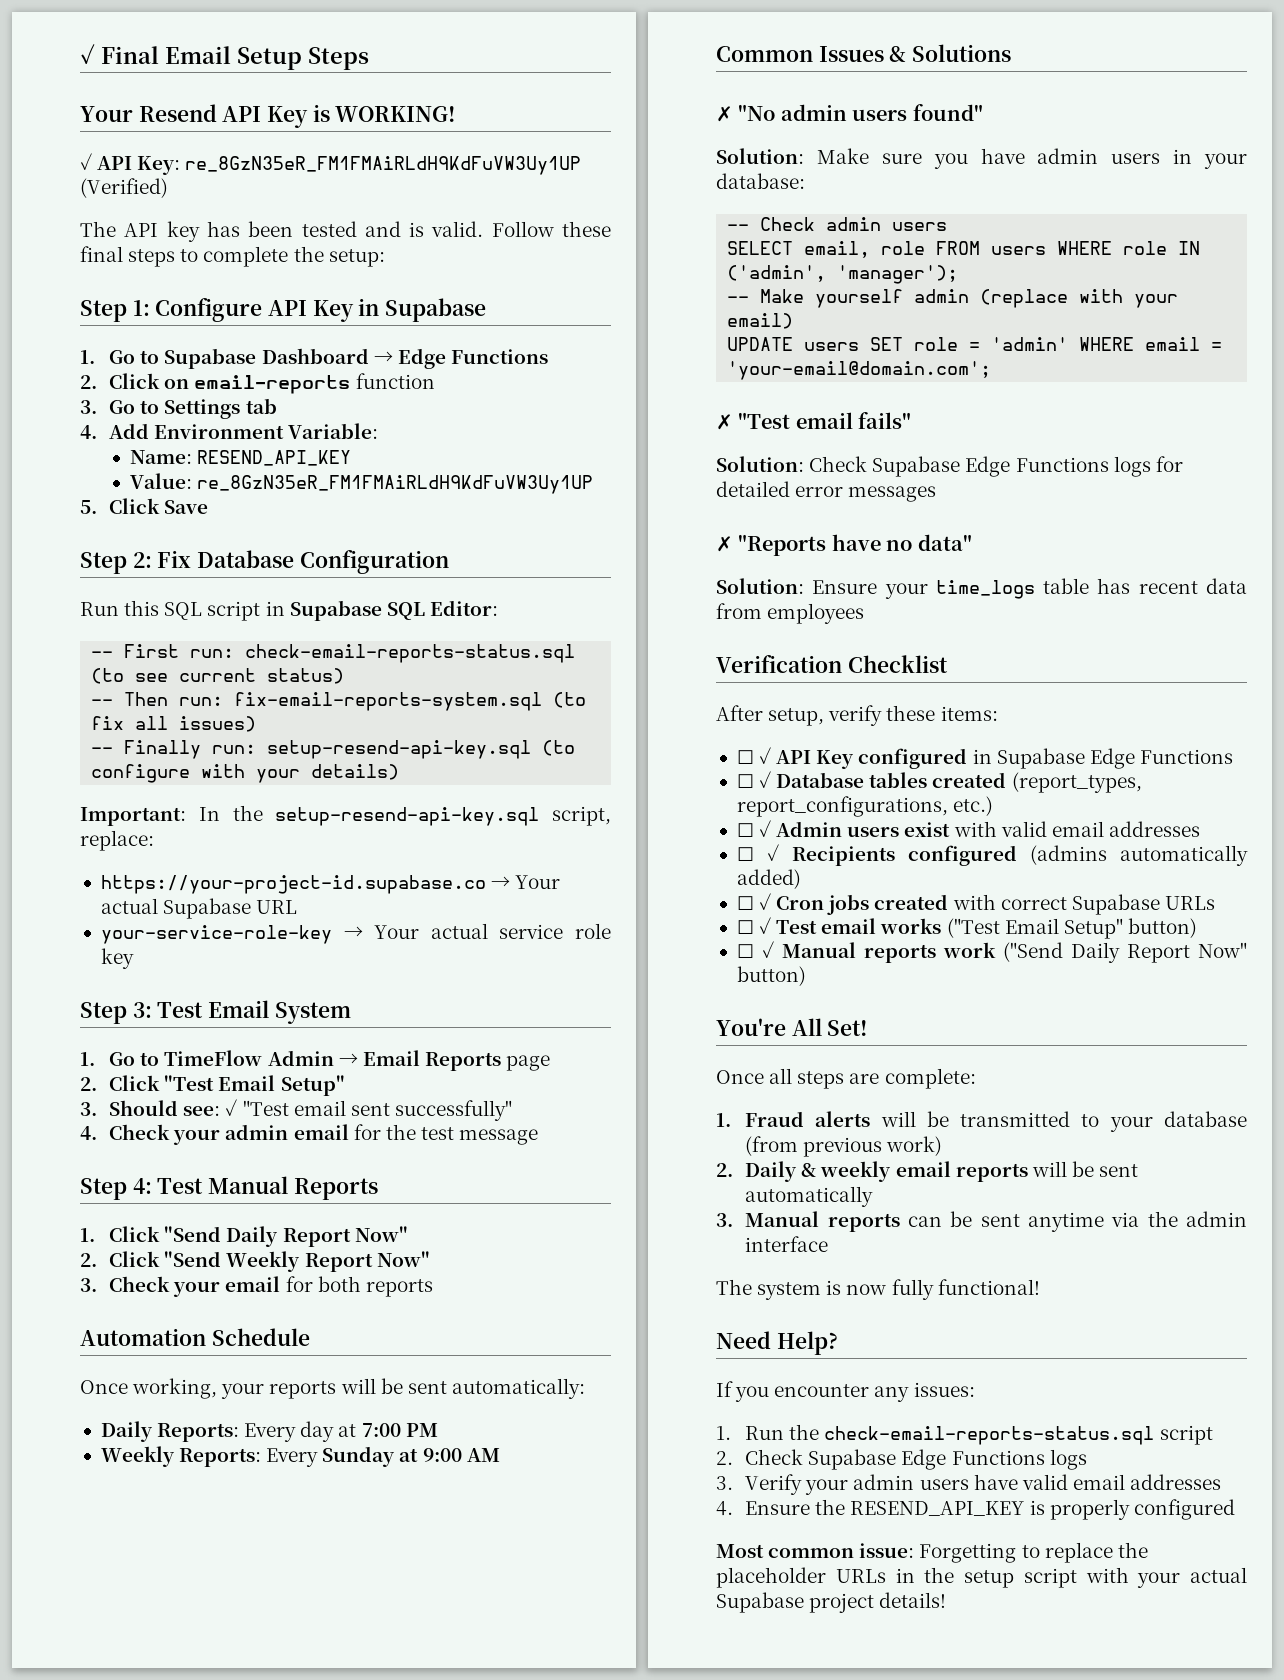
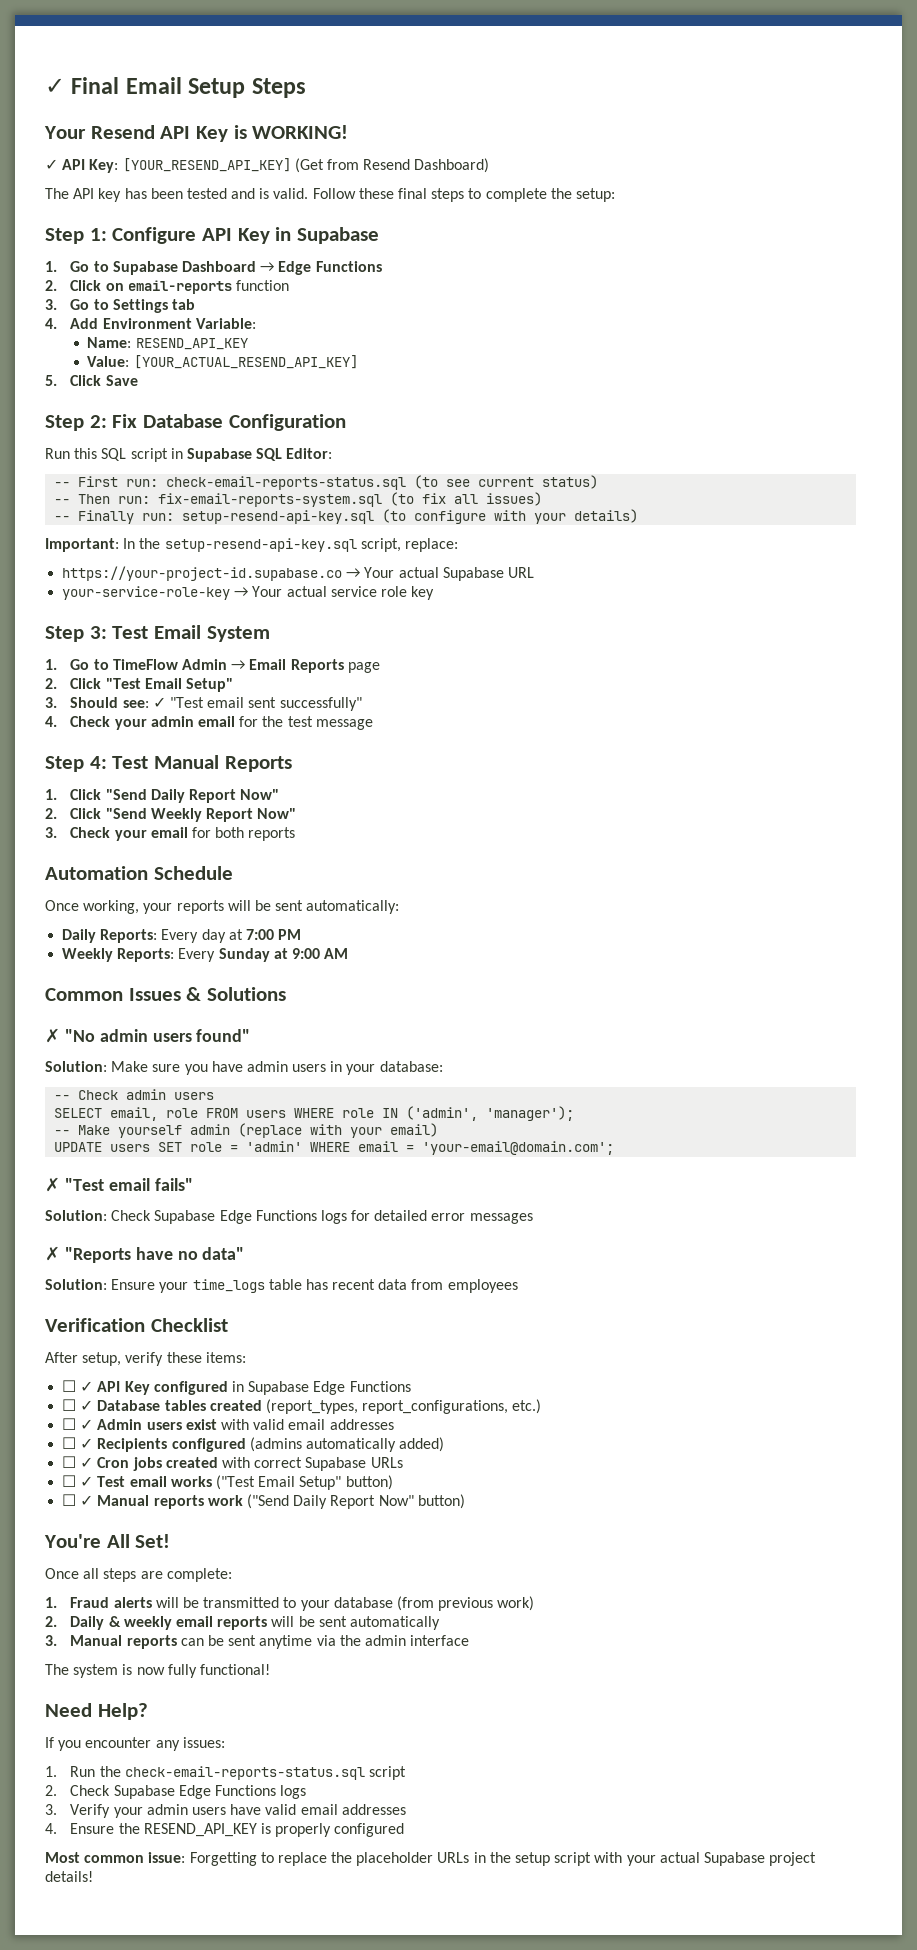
[185,156,582,175] [80,178,168,198] re_8GzN35eR_FM1FMAiRLdH9KdFuVW3Uy1UP (Verified) -> [122,158,490,173] [YOUR_RESEND_API_KEY] (Get from Resend Dashboard)
[197,475,594,494] re_8GzN35eR_FM1FMAiRLdH9KdFuVW3Uy1UP -> [133,355,358,369] [YOUR_ACTUAL_RESEND_API_KEY]

